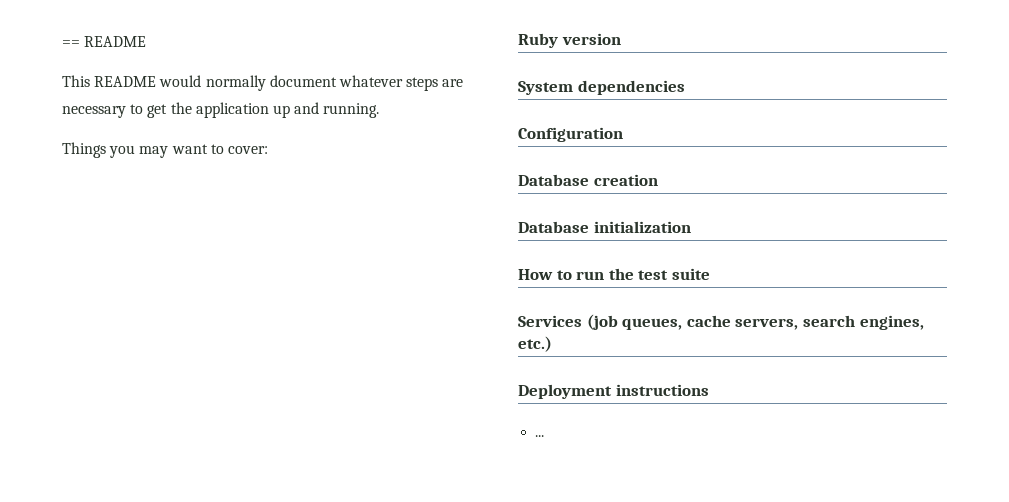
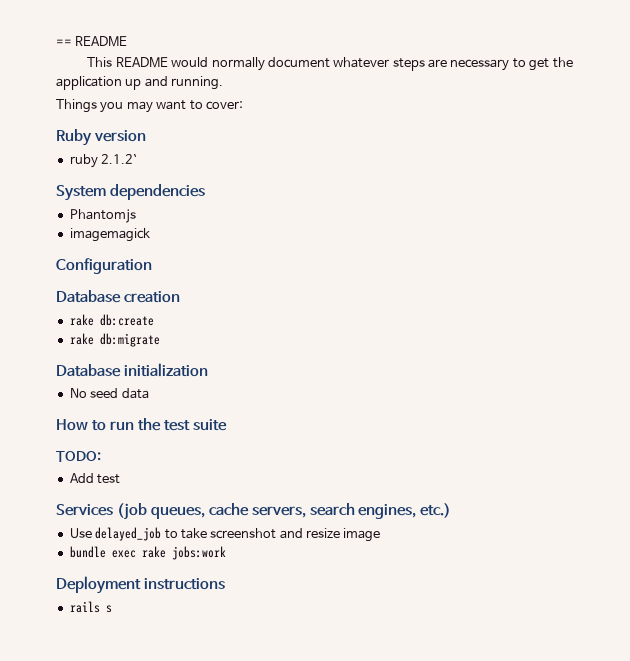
(621, 39) none -> [69,154,138,168] // ruby 2.1.2`
(685, 87) none -> [69,209,136,223] [69,228,150,242] // Phantomjs // imagemagick
(658, 180) none -> [69,314,154,326] [69,333,160,347] // rake db:create // rake db:migrate
(691, 227) none -> [69,388,149,399] // No seed data
(710, 274) none -> [56,451,101,462] [69,473,121,484] // TODO: // Add test
(552, 344) none -> [69,527,381,542] [69,546,226,560] // Use delayed_job to take screenshot and resize image // bundle exec rake jobs:work
[535,435,545,437] ... -> [69,601,112,613] rails s

